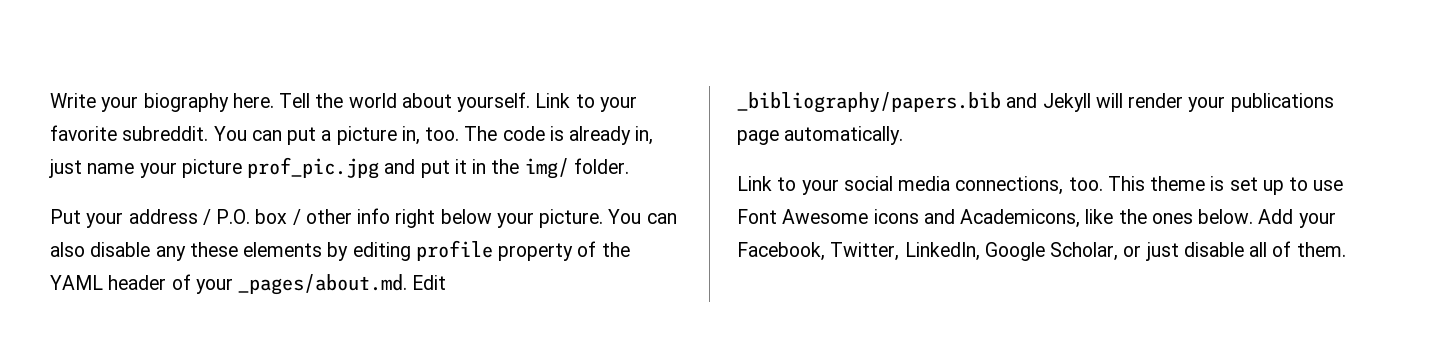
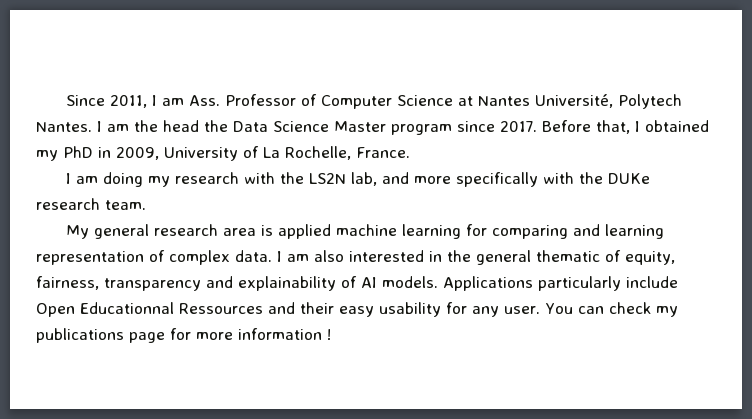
[50,92,637,112] [50,125,654,145] [49,157,629,179] [50,208,677,228] [50,240,630,261] [50,274,447,295] [737,92,1334,113] [737,126,904,145] [737,176,1344,195] [737,209,1336,228] [737,241,1346,261] Write your biography here. Tell the world about yourself. Link to your favorite subreddit. You can put a picture in, too. The code is already in, just name your picture prof_pic.jpg and put it in the img/ folder. // Put your address / P.O. box / other info right below your picture. You can also disable any these elements by editing profile property of the YAML header of your _pages/about.md. Edit _bibliography/papers.bib and Jekyll will render your publications page automatically. // Link to your social media connections, too. This theme is set up to use Font Awesome icons and Academicons, like the ones below. Add your Facebook, Twitter, LinkedIn, Google Scholar, or just disable all of them. -> [66,94,683,109] [36,120,709,135] [36,146,410,161] [66,172,651,187] [36,198,146,210] [66,224,665,239] [36,250,675,265] [36,276,678,291] [36,302,678,317] [36,328,331,343] Since 2011, I am Ass. Professor of Computer Science at Nantes Université, Polytech Nantes. I am the head the Data Science Master program since 2017. Before that, I obtained my PhD in 2009, University of La Rochelle, France. // I am doing my research with the LS2N lab, and more specifically with the DUKe research team. // My general research area is applied machine learning for comparing and learning representation of complex data. I am also interested in the general thematic of equity, fairness, transparency and explainability of AI models. Applications particularly include Open Educationnal Ressources and their easy usability for any user. You can check my publications page for more information !

